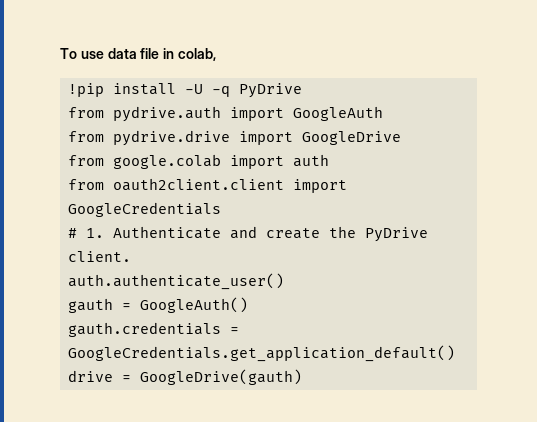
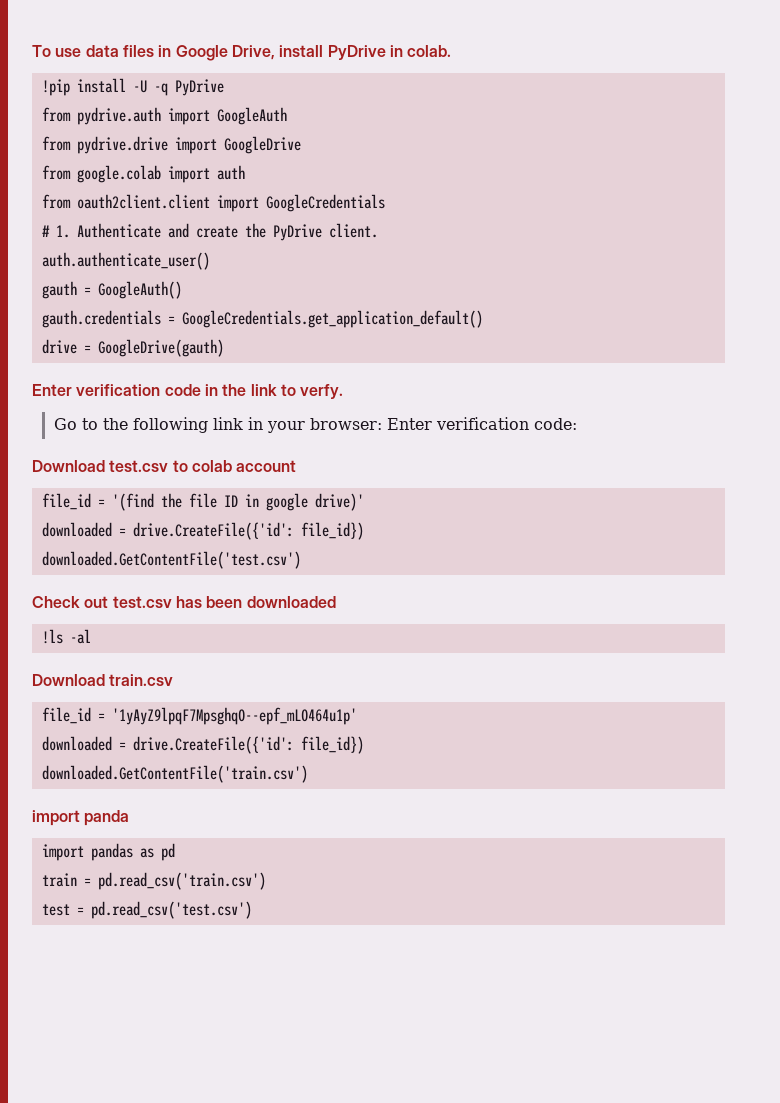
[140,48,216,61] file in colab, -> [122,45,452,61] files in Google Drive, install PyDrive in colab.
(303, 377) none -> [32,384,344,399] [53,417,577,433] [32,460,297,472] [41,493,364,511] [41,522,364,540] [41,551,301,569] [32,596,336,608] [41,629,91,644] [32,674,174,686] [41,707,357,725] [41,736,364,754] [41,765,308,783] [32,810,130,826] [41,843,175,861] [41,872,266,890] [41,901,252,919] // Enter verification code in the link to verfy. // Go to the following link in your browser: Enter verification code: // Download test.csv to colab account // file_id = '(find the file ID in google drive)' // downloaded = drive.CreateFile({'id': file_id}) // downloaded.GetContentFile('test.csv') // Check out test.csv has been downloaded // !ls -al // Download train.csv // file_id = '1yAyZ9lpqF7MpsghqO--epf_mLO464u1p' // downloaded = drive.CreateFile({'id': file_id}) // downloaded.GetContentFile('train.csv') // import panda // import pandas as pd // train = pd.read_csv('train.csv') // test = pd.read_csv('test.csv')

